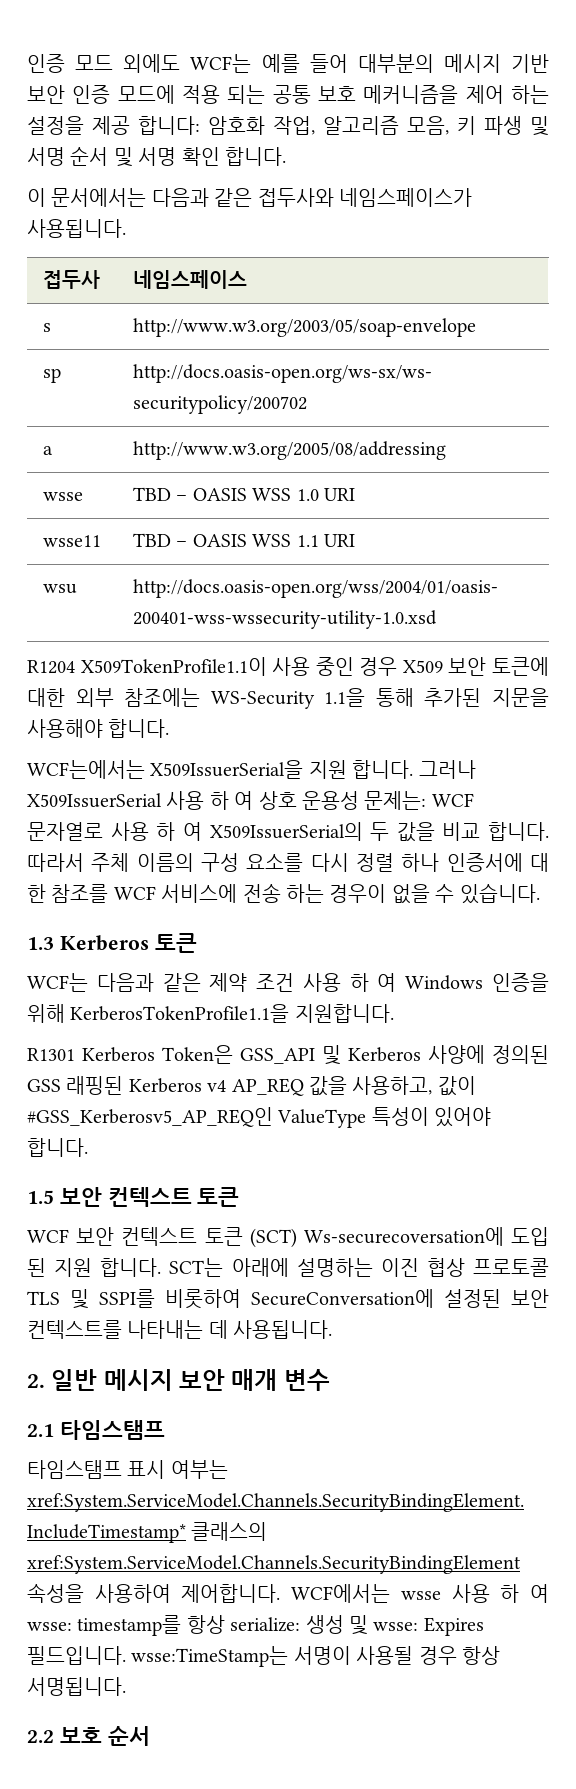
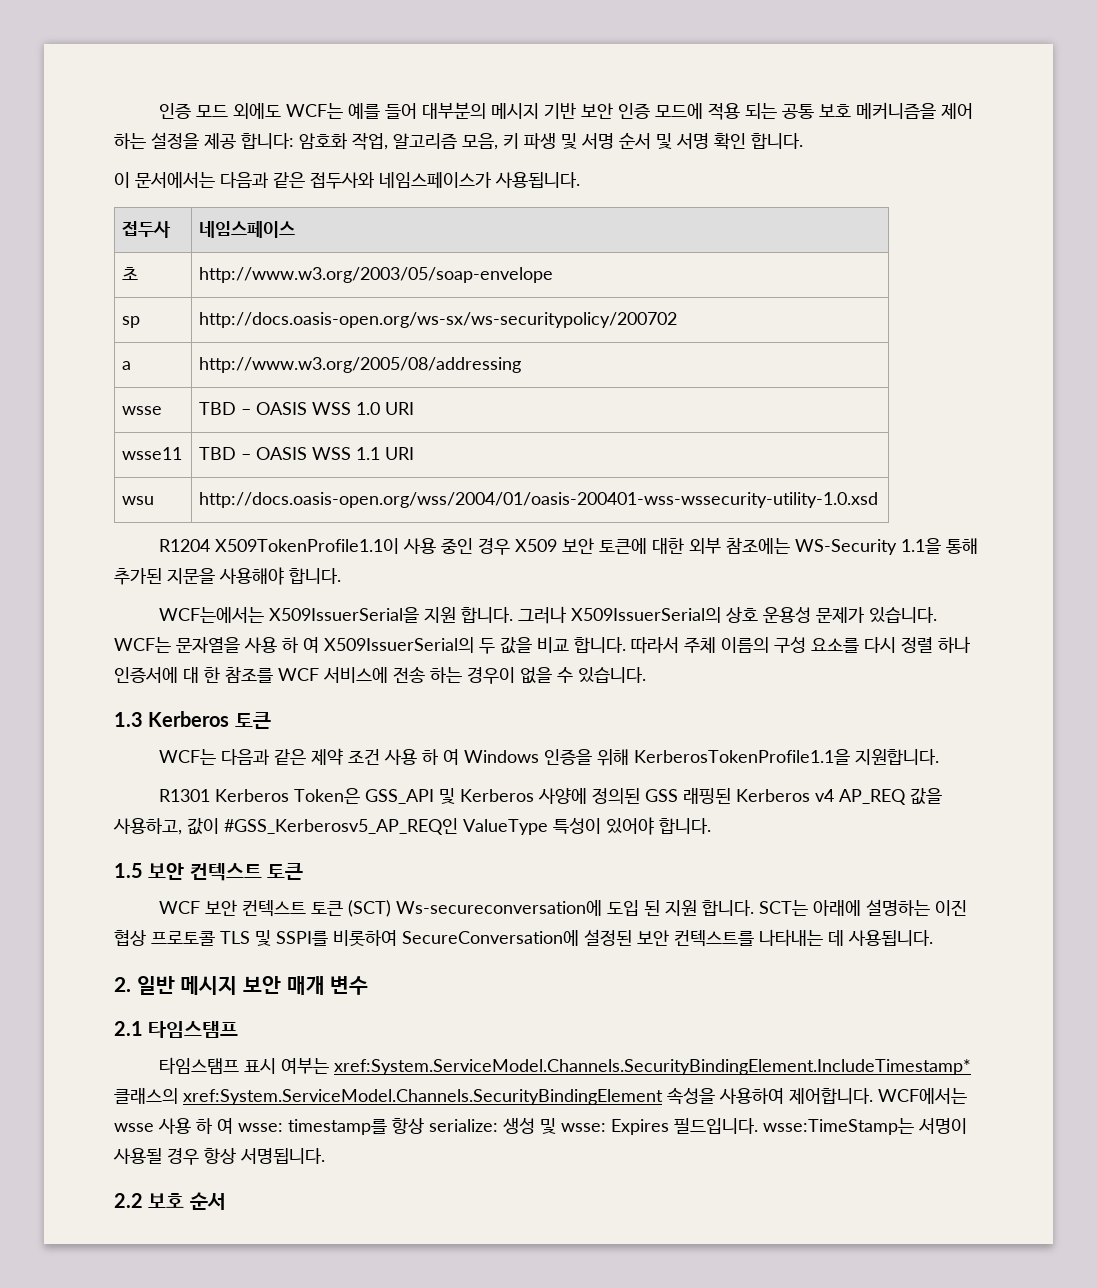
[42,323,51,332] s -> [122,267,139,280] 초
[27,791,474,810] [27,822,103,841] X509IssuerSerial 사용 하 여 상호 운용성 문제는: WCF 문자열로 -> [570,607,937,623] [114,637,240,653] X509IssuerSerial의 상호 운용성 문제가 있습니다. WCF는 문자열을
[303,1227,504,1246] Ws-securecoversation에 -> [395,900,602,916] Ws-secureconversation에

